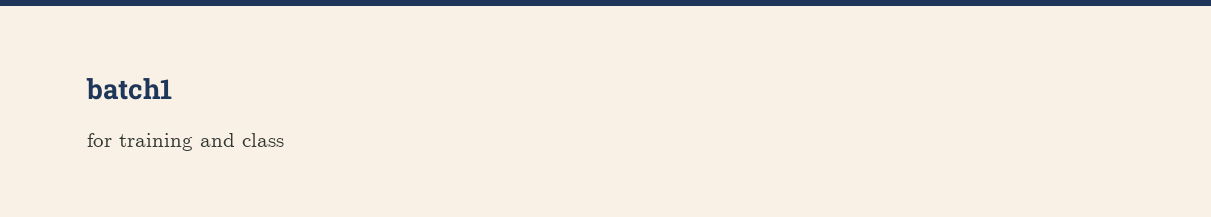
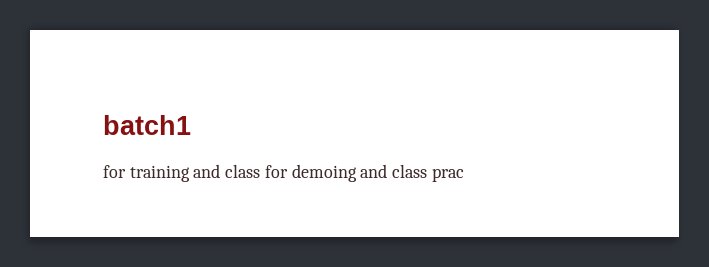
(284, 140) none -> [264,164,464,182] for demoing and class prac

